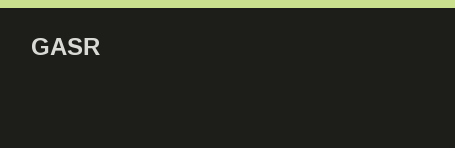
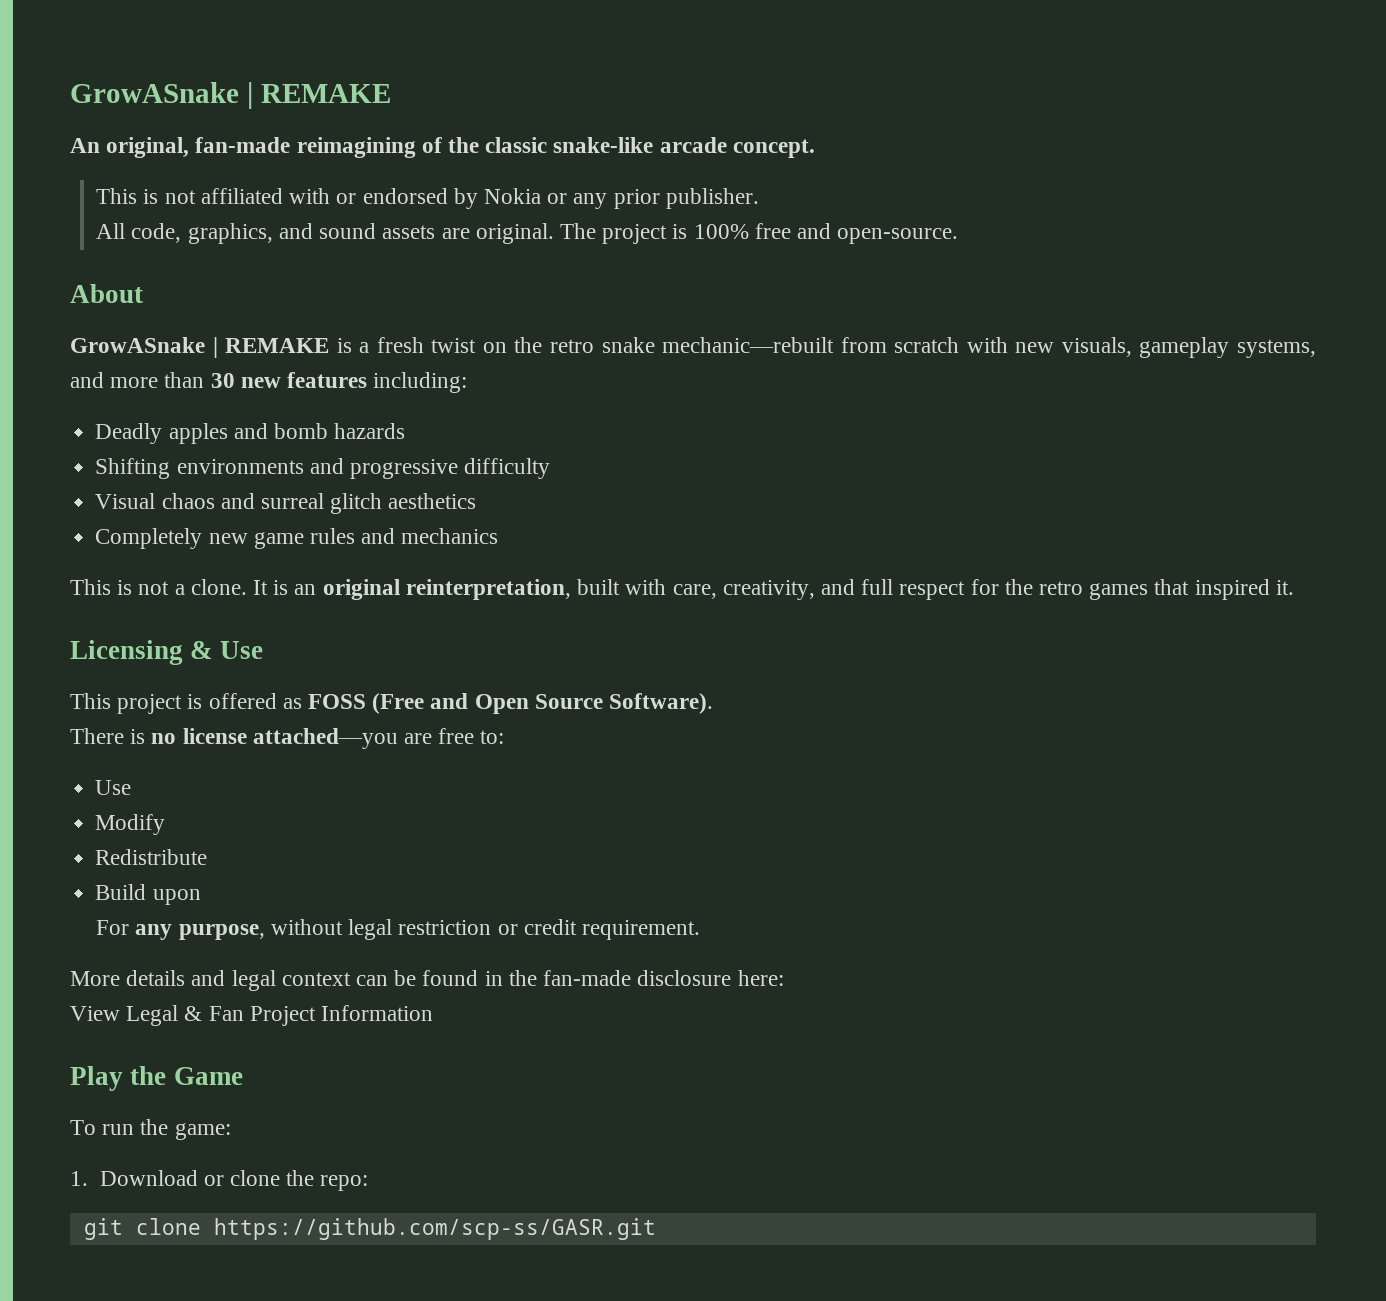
[31,38,100,55] GASR -> [70,82,391,109] [70,137,815,158] [96,188,759,209] [96,223,959,244] [70,284,143,303] [70,337,1316,358] [70,372,468,393] [95,423,406,444] [95,458,551,479] [95,493,477,514] [95,528,499,549] [70,579,1294,600] [70,640,263,665] [70,693,714,714] [70,728,505,749] [95,780,132,795] [95,814,166,835] [95,849,208,865] [95,884,201,905] [96,919,700,940] [70,970,784,991] [70,1005,434,1026] [70,1066,243,1091] [70,1119,231,1140] [70,1170,369,1191] [83,1218,656,1240] GrowASnake | REMAKE // An original, fan-made reimagining of the classic snake-like arcade concept. // This is not affiliated with or endorsed by Nokia or any prior publisher. // All code, graphics, and sound assets are original. The project is 100% free and open-source. // About // GrowASnake | REMAKE is a fresh twist on the retro snake mechanic—rebuilt from scratch with new visuals, gameplay systems, and more than 30 new features including: // Deadly apples and bomb hazards // Shifting environments and progressive difficulty // Visual chaos and surreal glitch aesthetics // Completely new game rules and mechanics // This is not a clone. It is an original reinterpretation, built with care, creativity, and full respect for the retro games that inspired it. // Licensing & Use // This project is offered as FOSS (Free and Open Source Software). // There is no license attached—you are free to: // Use // Modify // Redistribute // Build upon // For any purpose, without legal restriction or credit requirement. // More details and legal context can be found in the fan-made disclosure here: // View Legal & Fan Project Information // Play the Game // To run the game: // 1. Download or clone the repo: // git clone https://github.com/scp-ss/GASR.git

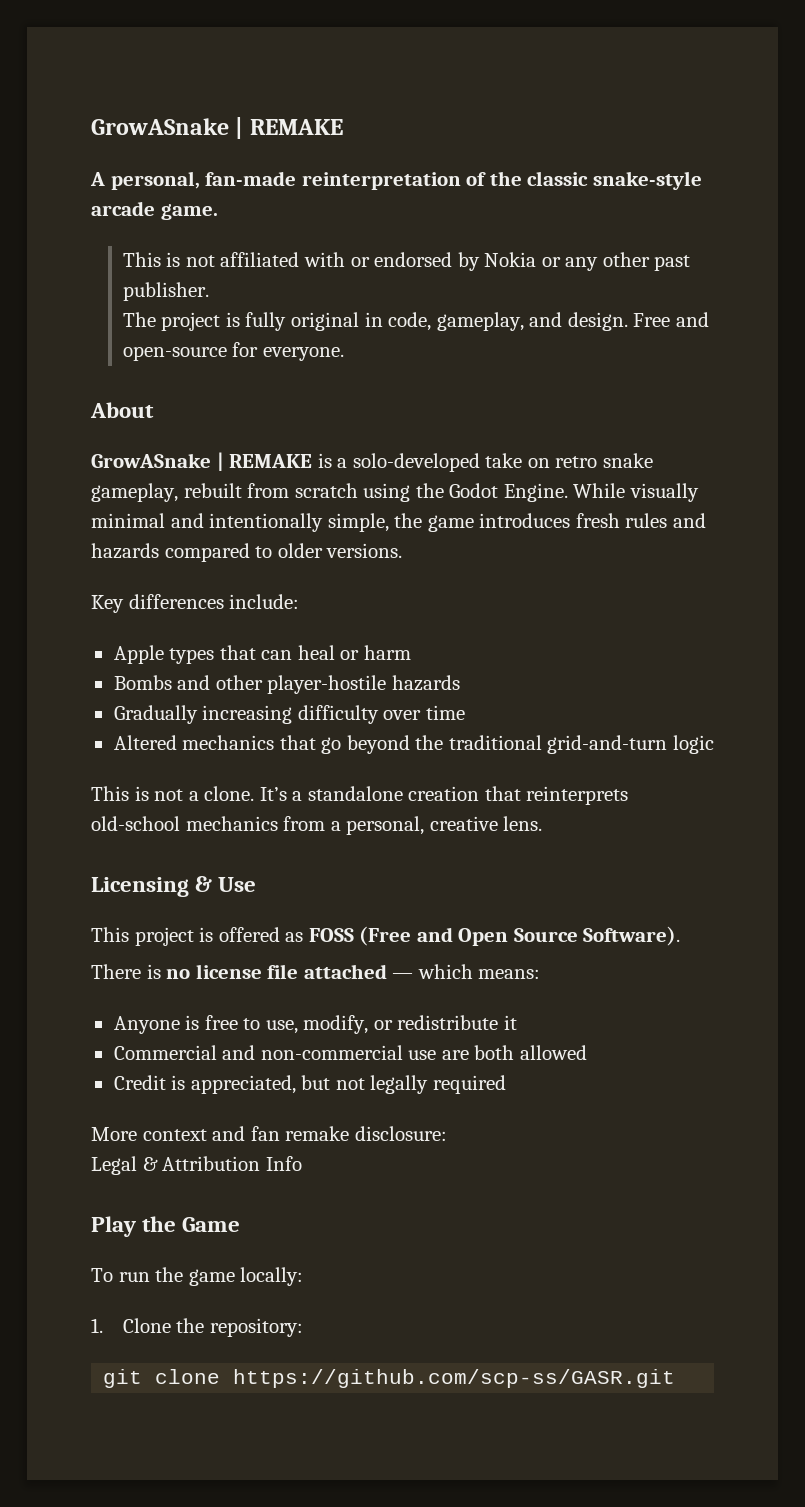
[70,137,815,158] An original, fan-made reimagining of the classic snake-like arcade concept. -> [90,171,702,190] [91,201,218,220] A personal, fan-made reinterpretation of the classic snake-style arcade game.
[613,189,660,209] prior -> [602,252,691,271] other past
[96,223,959,244] All code, graphics, and sound assets are original. The project is 100% free and open-source. -> [122,312,709,331] [122,342,344,361] The project is fully original in code, gameplay, and design. Free and open-source for everyone.
[376,337,1316,358] [70,372,468,393] [95,423,406,444] [95,458,551,479] [95,493,477,514] [95,528,499,549] fresh twist on the retro snake mechanic—rebuilt from scratch with new visuals, gameplay systems, and more than 30 new features including: // Deadly apples and bomb hazards // Shifting environments and progressive difficulty // Visual chaos and surreal glitch aesthetics // Completely new game rules and mechanics -> [352,453,653,472] [91,483,699,502] [91,513,706,532] [91,543,403,562] [91,594,300,613] [113,645,411,664] [113,675,460,694] [113,705,465,724] [113,735,714,754] solo-developed take on retro snake gameplay, rebuilt from scratch using the Godot Engine. While visually minimal and intentionally simple, the game introduces fresh rules and hazards compared to older versions. // Key differences include: // Apple types that can heal or harm // Bombs and other player-hostile hazards // Gradually increasing difficulty over time // Altered mechanics that go beyond the traditional grid-and-turn logic
[253,579,1294,600] It is an original reinterpretation, built with care, creativity, and full respect for the retro games that inspired it. -> [259,786,629,805] [91,816,543,835] It’s a standalone creation that reinterprets old-school mechanics from a personal, creative lens.
[252,728,505,749] [95,780,132,795] [95,814,166,835] [95,849,208,865] [95,884,201,905] [96,919,700,940] [70,970,784,991] [70,1005,434,1026] attached—you are free to: // Use // Modify // Redistribute // Build upon // For any purpose, without legal restriction or credit requirement. // More details and legal context can be found in the fan-made disclosure here: // View Legal & Fan Project Information -> [267,964,541,979] [113,1015,517,1034] [113,1045,587,1060] [113,1075,506,1094] [91,1126,447,1141] [91,1156,302,1175] file attached — which means: // Anyone is free to use, modify, or redistribute it // Commercial and non-commercial use are both allowed // Credit is appreciated, but not legally required // More context and fan remake disclosure: // Legal & Attribution Info
[174,1123,231,1140] game: -> [188,1267,304,1286] game locally:
[99,1170,369,1191] Download or clone the repo: -> [122,1318,303,1337] Clone the repository:

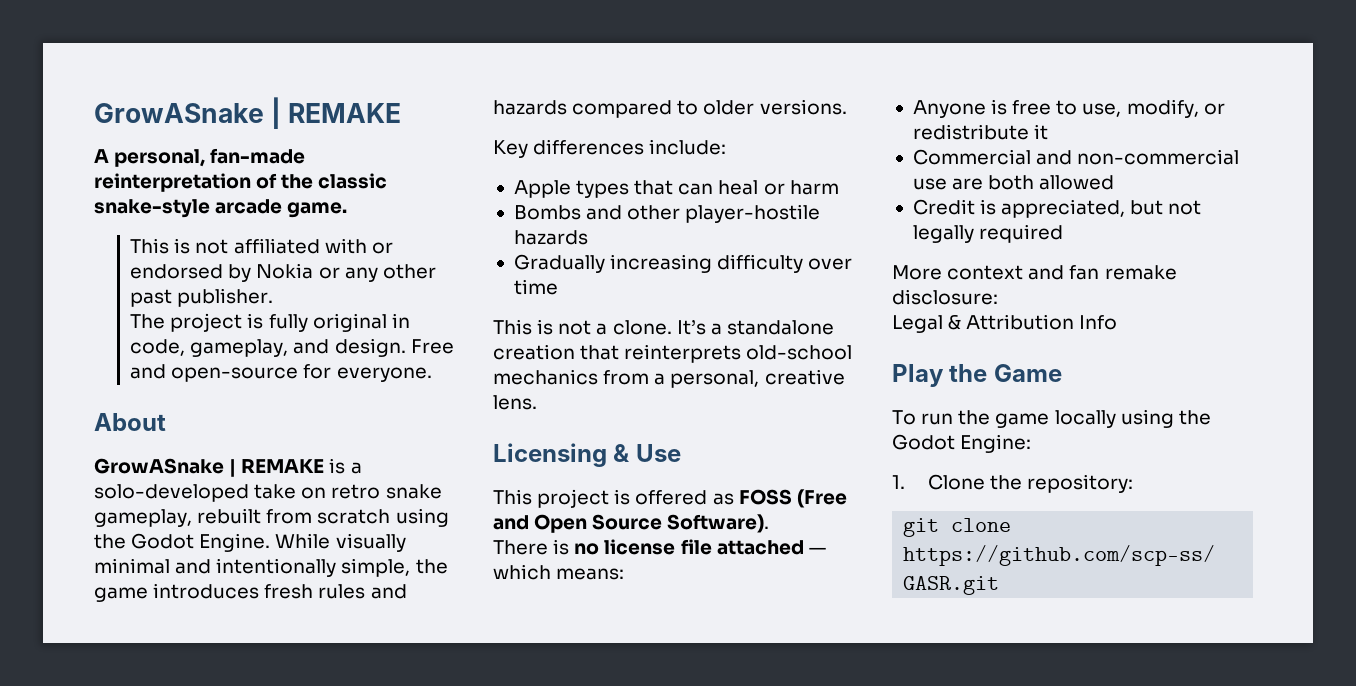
[113,735,714,754] // Altered mechanics that go beyond the traditional grid-and-turn logic -> (558, 287) none
[240,1267,304,1286] locally: -> [1054,409,1211,428] [892,434,1032,453] locally using the Godot Engine:

